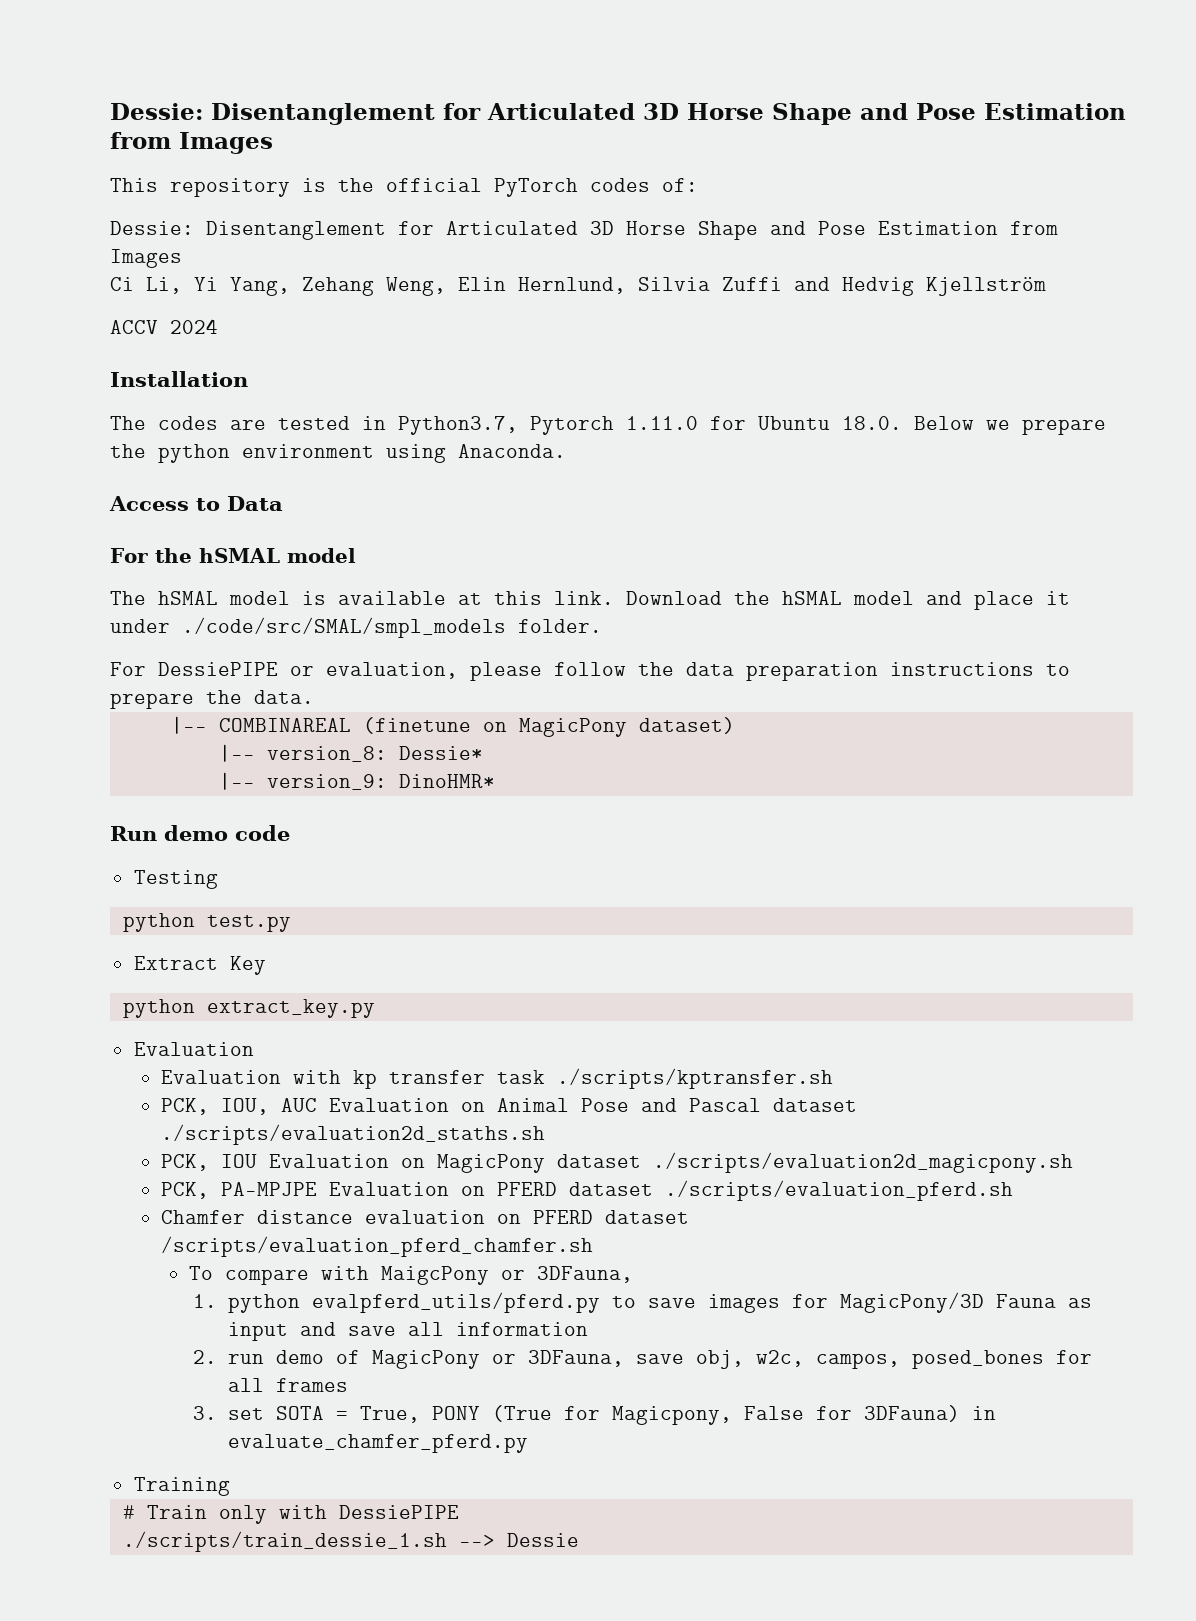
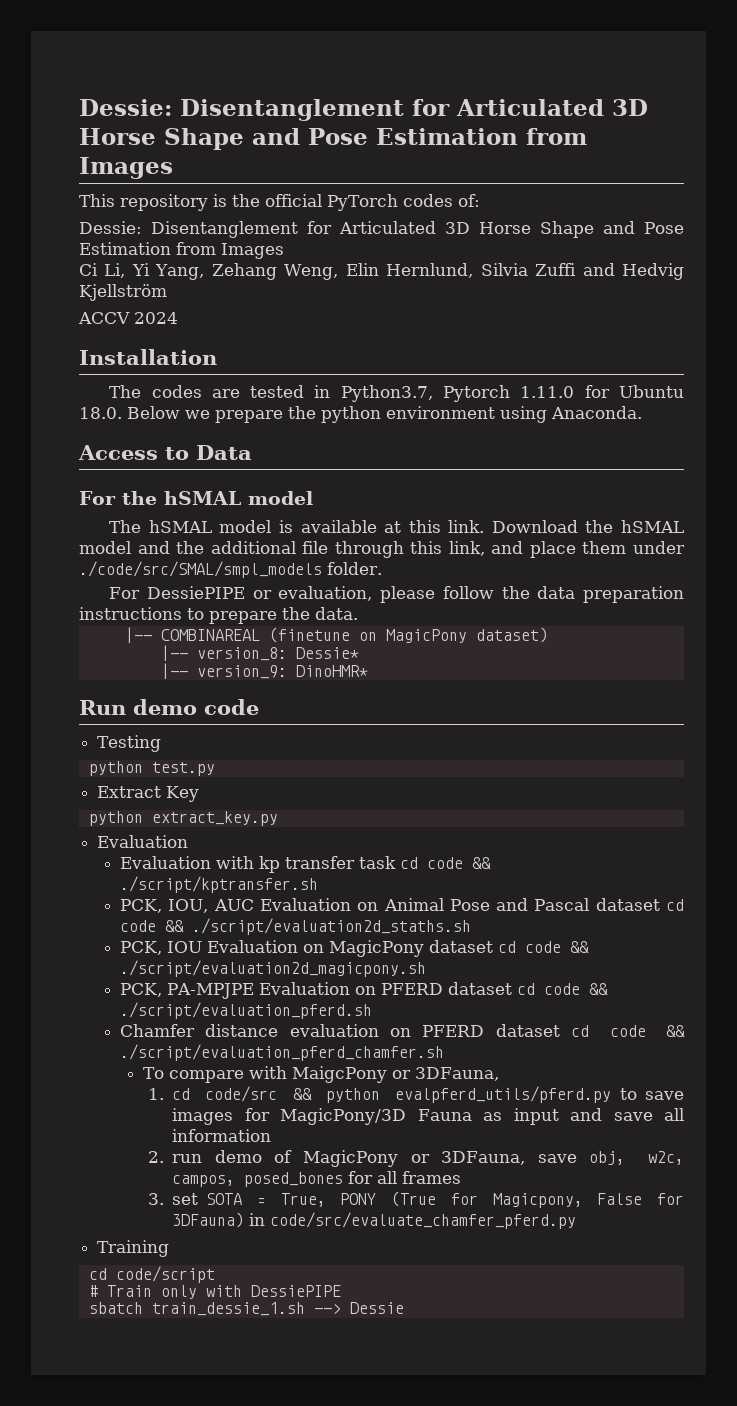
[974,591,1070,610] place it -> [176,541,627,558] the additional file through this link, and place them
[557,1068,834,1089] ./scripts/kptransfer.sh -> [400,857,492,869] [120,876,319,893] cd code && ./script/kptransfer.sh
[161,1124,546,1145] ./scripts/evaluation2d_staths.sh -> [666,899,684,911] [120,918,472,935] cd code && ./script/evaluation2d_staths.sh
[653,1152,1074,1173] ./scripts/evaluation2d_magicpony.sh -> [498,941,590,953] [120,960,427,977] cd code && ./script/evaluation2d_magicpony.sh
[665,1180,1014,1201] ./scripts/evaluation_pferd.sh -> [517,983,609,995] [120,1002,373,1019] cd code && ./script/evaluation_pferd.sh
[161,1236,594,1257] /scripts/evaluation_pferd_chamfer.sh -> [571,1025,685,1037] [120,1044,445,1061] cd code && ./script/evaluation_pferd_chamfer.sh
(218, 1301) none -> [172,1086,312,1102] cd code/src &&
[228,1434,529,1453] evaluate_chamfer_pferd.py -> [270,1212,577,1229] code/src/evaluate_chamfer_pferd.py
(230, 1486) none -> [88,1266,215,1283] // cd code/script
[122,1531,447,1552] ./scripts/train_dessie_1.sh -> [88,1302,305,1316] sbatch train_dessie_1.sh

